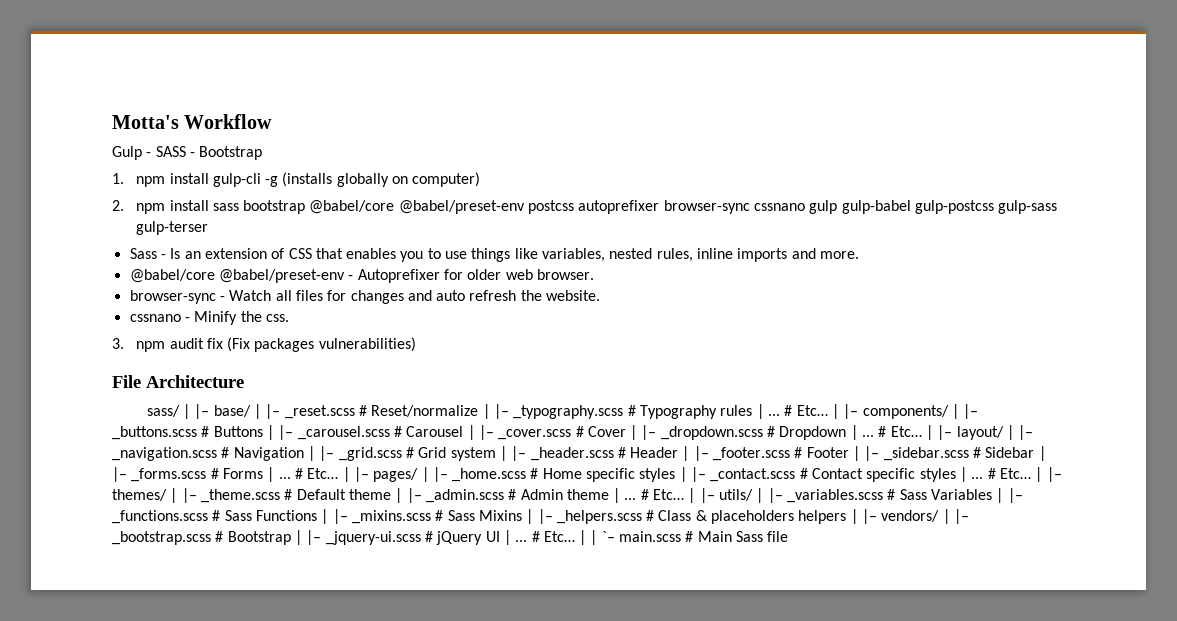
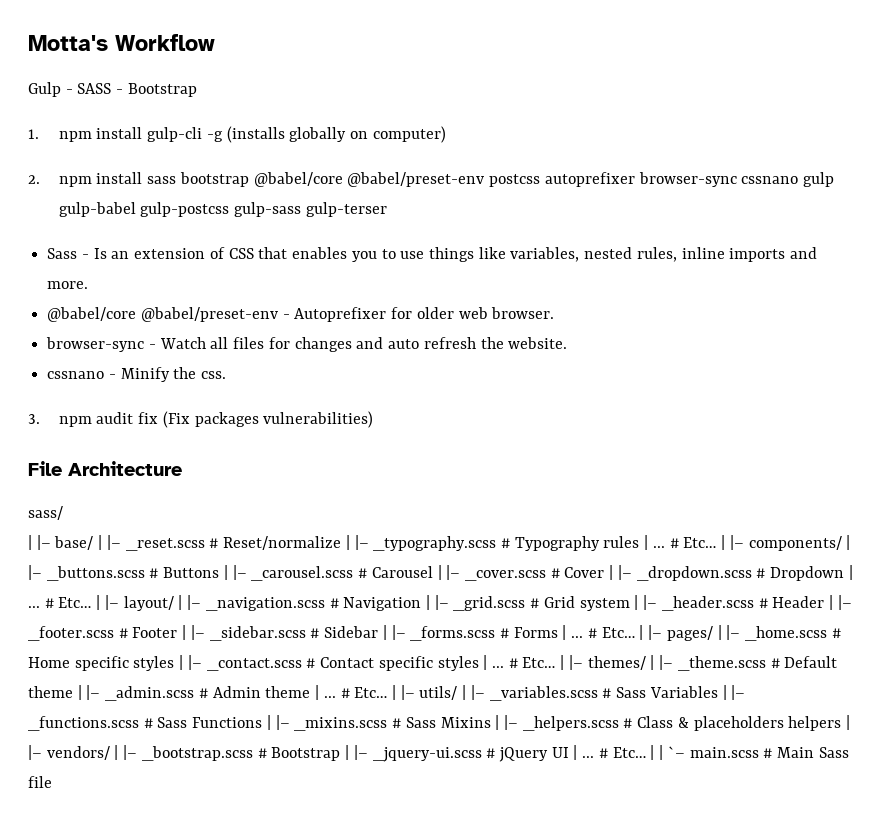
(180, 411) none -> (63, 513) //

